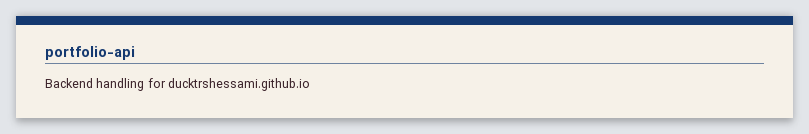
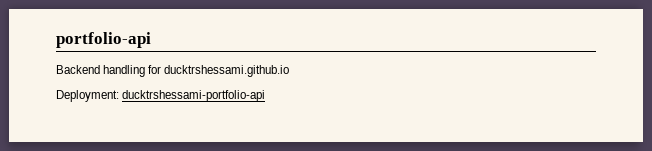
(311, 84) none -> [56,90,266,102] // Deployment: ducktrshessami-portfolio-api

